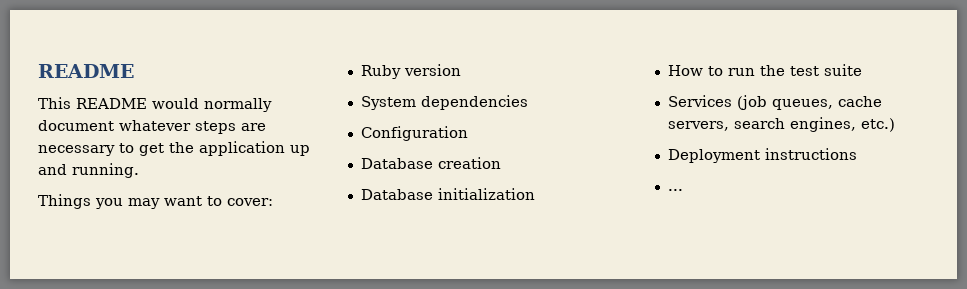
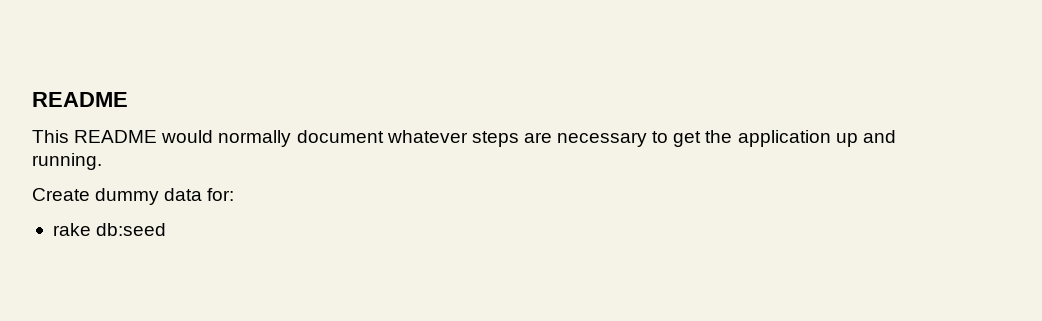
[38,194,273,209] [360,64,461,79] [360,95,528,110] [360,126,468,141] [360,157,501,169] [360,188,535,200] [667,64,862,76] [667,95,882,110] [667,117,895,132] [667,148,857,163] [667,189,683,191] Things you may want to cover: // Ruby version // System dependencies // Configuration // Database creation // Database initialization // How to run the test suite // Services (job queues, cache servers, search engines, etc.) // Deployment instructions // ... -> [32,188,235,205] [52,223,167,236] Create dummy data for: // rake db:seed

